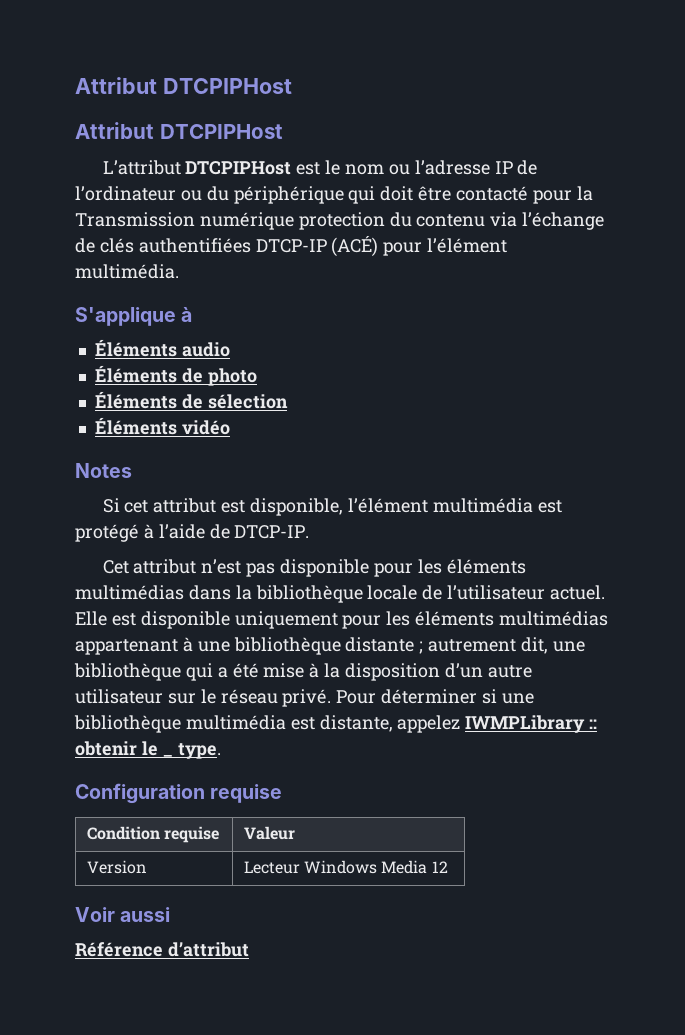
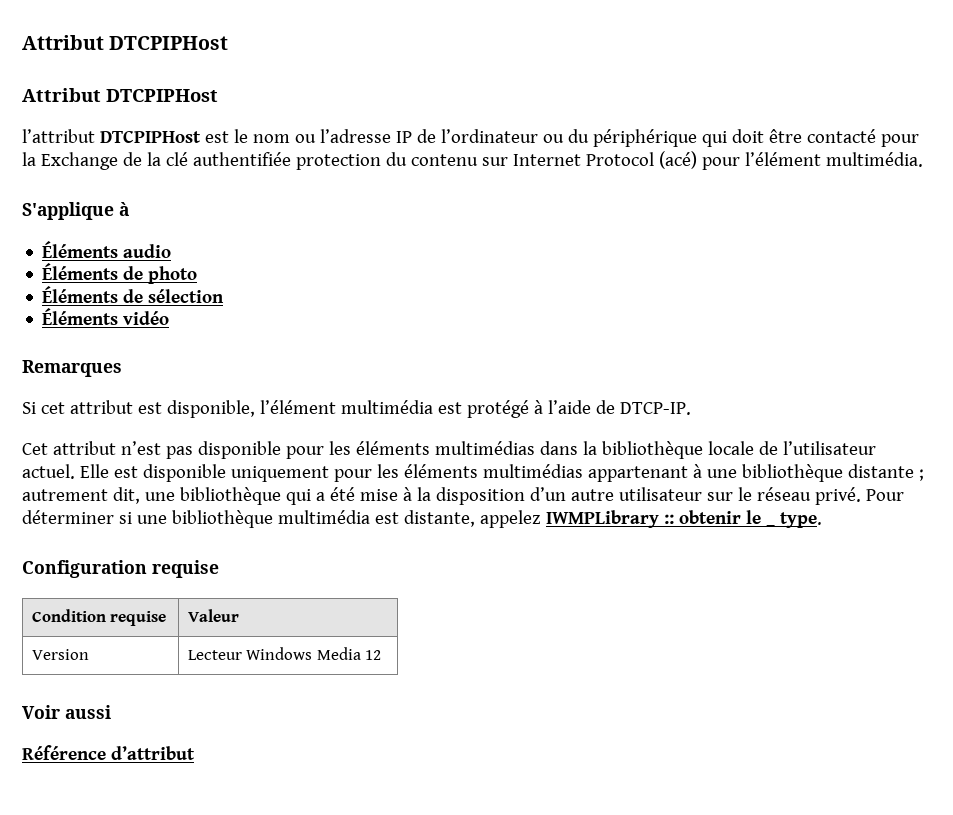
[102,160,181,175] L’attribut -> [22,129,95,143] l’attribut
[75,212,605,230] [75,235,379,257] Transmission numérique protection du contenu via l’échange de clés authentifiées DTCP-IP (ACÉ) -> [40,151,697,170] Exchange de la clé authentifiée protection du contenu sur Internet Protocol (acé)
[75,463,132,478] Notes -> [22,360,122,377] Remarques

